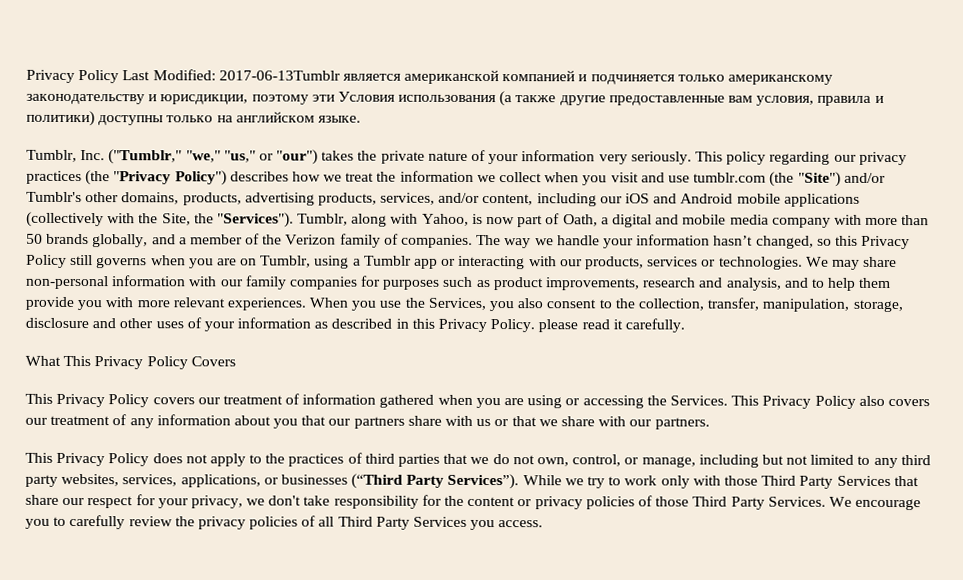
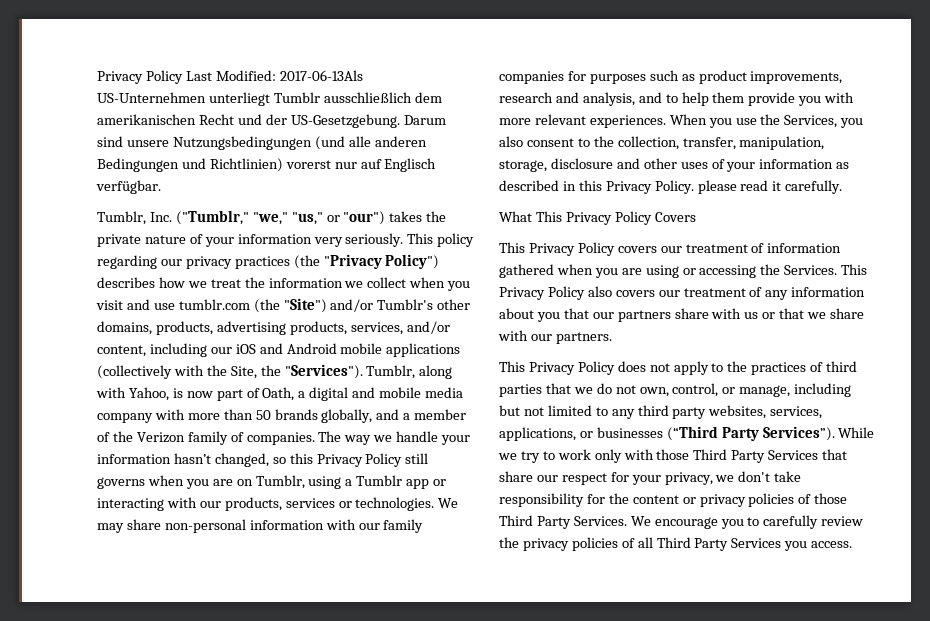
[218,69,834,85] [26,91,884,107] [26,110,361,127] 2017-06-13Tumblr является американской компанией и подчиняется только американскому законодательству и юрисдикции, поэтому эти Условия использования (а также другие предоставленные вам условия, правила и политики) доступны только на английском языке. -> [279,70,363,81] [97,92,442,106] [97,114,446,128] [97,136,427,150] [97,158,437,172] [96,180,161,194] 2017-06-13Als US-Unternehmen unterliegt Tumblr ausschließlich dem amerikanischen Recht und der US-Gesetzgebung. Darum sind unsere Nutzungsbedingungen (und alle anderen Bedingungen und Richtlinien) vorerst nur auf Englisch verfügbar.

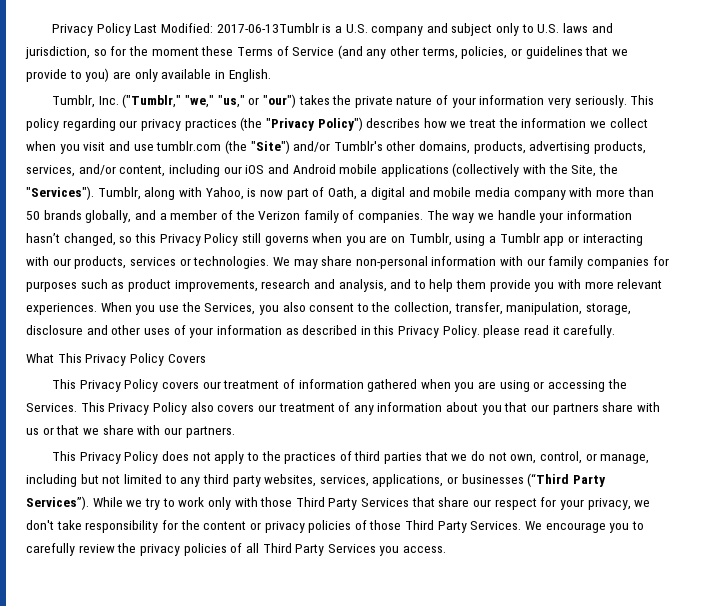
[279,70,363,81] [97,92,442,106] [97,114,446,128] [97,136,427,150] [97,158,437,172] [96,180,161,194] 2017-06-13Als US-Unternehmen unterliegt Tumblr ausschließlich dem amerikanischen Recht und der US-Gesetzgebung. Darum sind unsere Nutzungsbedingungen (und alle anderen Bedingungen und Richtlinien) vorerst nur auf Englisch verfügbar. -> [216,23,613,36] [25,45,628,59] [26,68,271,82] 2017-06-13Tumblr is a U.S. company and subject only to U.S. laws and jurisdiction, so for the moment these Terms of Service (and any other terms, policies, or guidelines that we provide to you) are only available in English.

